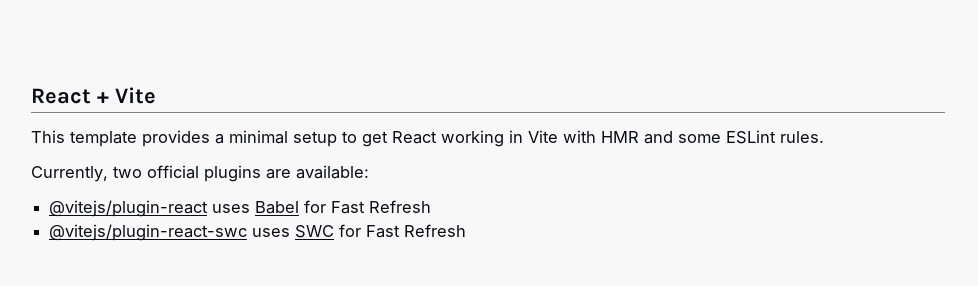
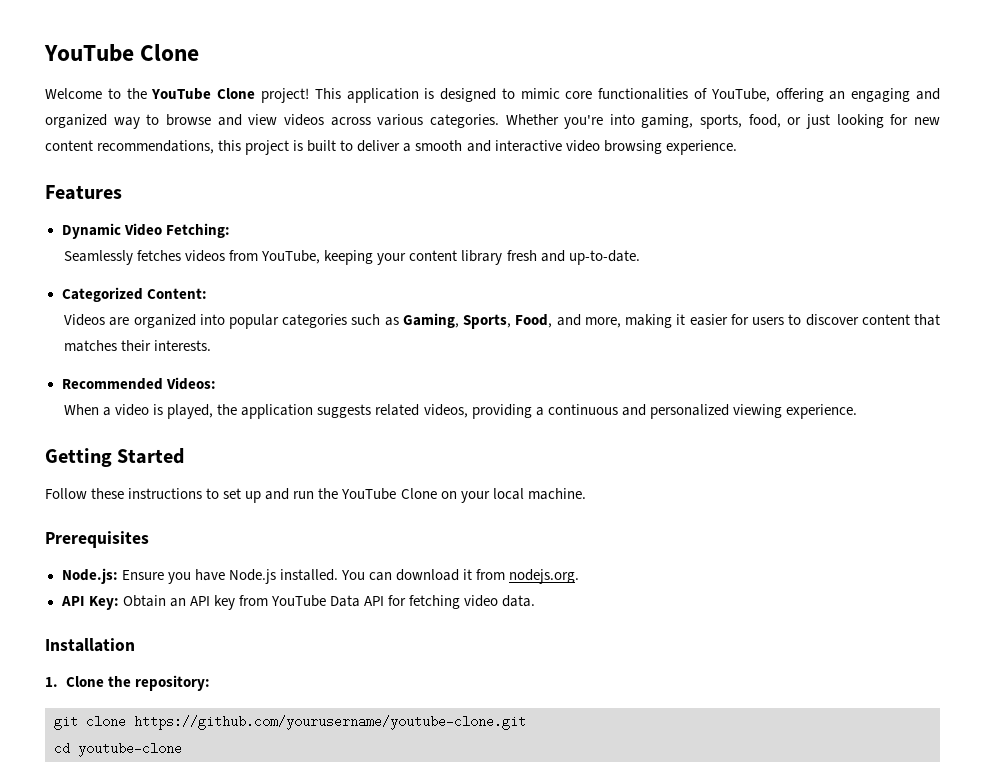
[31,87,156,104] [31,130,824,147] [31,165,369,182] [49,200,432,217] [49,224,467,241] React + Vite // This template provides a minimal setup to get React working in Vite with HMR and some ESLint rules. // Currently, two official plugins are available: // @vitejs/plugin-react uses Babel for Fast Refresh // @vitejs/plugin-react-swc uses SWC for Fast Refresh -> [44,44,200,62] [45,88,940,103] [45,114,940,129] [45,140,737,155] [45,185,122,200] [61,223,230,239] [64,250,640,265] [61,287,207,302] [64,313,941,329] [64,340,212,352] [61,377,216,390] [64,404,857,419] [45,448,185,467] [45,488,586,503] [45,531,149,548] [61,568,580,584] [60,595,536,610] [45,638,135,652] [45,675,210,691] [54,715,526,730] [54,742,182,757] YouTube Clone // Welcome to the YouTube Clone project! This application is designed to mimic core functionalities of YouTube, offering an engaging and organized way to browse and view videos across various categories. Whether you're into gaming, sports, food, or just looking for new content recommendations, this project is built to deliver a smooth and interactive video browsing experience. // Features // Dynamic Video Fetching: // Seamlessly fetches videos from YouTube, keeping your content library fresh and up-to-date. // Categorized Content: // Videos are organized into popular categories such as Gaming, Sports, Food, and more, making it easier for users to discover content that matches their interests. // Recommended Videos: // When a video is played, the application suggests related videos, providing a continuous and personalized viewing experience. // Getting Started // Follow these instructions to set up and run the YouTube Clone on your local machine. // Prerequisites // Node.js: Ensure you have Node.js installed. You can download it from nodejs.org. // API Key: Obtain an API key from YouTube Data API for fetching video data. // Installation // 1. Clone the repository: // git clone https://github.com/yourusername/youtube-clone.git // cd youtube-clone

